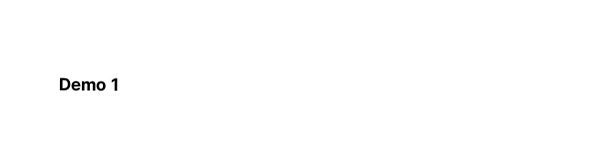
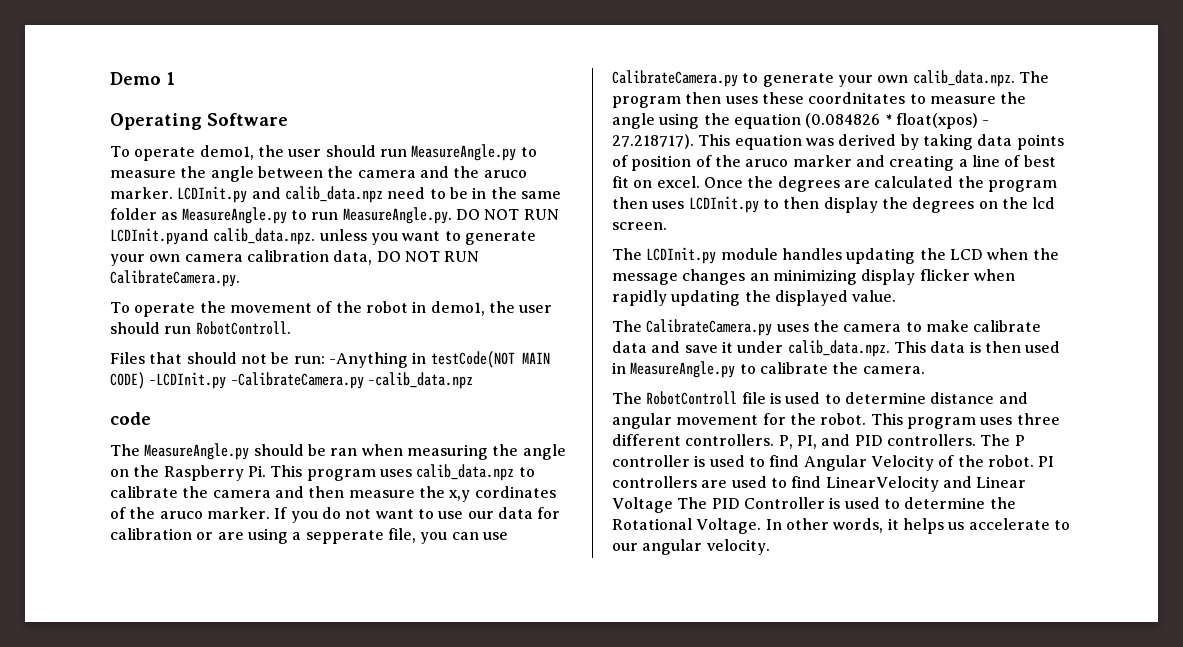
(119, 84) none -> [110,113,288,130] [110,144,537,161] [110,166,527,182] [110,186,561,203] [110,207,559,224] [110,228,536,245] [110,250,480,266] [110,270,240,287] [110,301,553,317] [110,321,291,335] [110,351,550,368] [110,372,473,389] [110,412,151,425] [110,443,566,460] [110,464,535,481] [110,486,556,502] [110,507,561,523] [110,528,508,544] [612,70,1049,87] [612,92,1027,108] [612,113,990,129] [612,134,1064,150] [612,155,1056,171] [612,176,1057,192] [612,196,1056,213] [612,222,667,230] [612,247,1059,264] [612,269,1015,285] [612,290,897,306] [612,319,1042,336] [612,340,1061,357] [612,361,925,378] [612,391,1028,405] [612,413,1060,429] [612,434,1025,449] [612,455,1055,471] [612,476,1027,492] [612,497,1016,513] [612,518,1070,534] [612,539,770,555] // Operating Software // To operate demo1, the user should run MeasureAngle.py to measure the angle between the camera and the aruco marker. LCDInit.py and calib_data.npz need to be in the same folder as MeasureAngle.py to run MeasureAngle.py. DO NOT RUN LCDInit.pyand calib_data.npz. unless you want to generate your own camera calibration data, DO NOT RUN CalibrateCamera.py. // To operate the movement of the robot in demo1, the user should run RobotControll. // Files that should not be run: -Anything in testCode(NOT MAIN CODE) -LCDInit.py -CalibrateCamera.py -calib_data.npz // code // The MeasureAngle.py should be ran when measuring the angle on the Raspberry Pi. This program uses calib_data.npz to calibrate the camera and then measure the x,y cordinates of the aruco marker. If you do not want to use our data for calibration or are using a sepperate file, you can use CalibrateCamera.py to generate your own calib_data.npz. The program then uses these coordnitates to measure the angle using the equation (0.084826 * float(xpos) - 27.218717). This equation was derived by taking data points of position of the aruco marker and creating a line of best fit on excel. Once the degrees are calculated the program then uses LCDInit.py to then display the degrees on the lcd screen. // The LCDInit.py module handles updating the LCD when the message changes an minimizing display flicker when rapidly updating the displayed value. // The CalibrateCamera.py uses the camera to make calibrate data and save it under calib_data.npz. This data is then used in MeasureAngle.py to calibrate the camera. // The RobotControll file is used to determine distance and angular movement for the robot. This program uses three different controllers. P, PI, and PID controllers. The P controller is used to find Angular Velocity of the robot. PI controllers are used to find LinearVelocity and Linear Voltage The PID Controller is used to determine the Rotational Voltage. In other words, it helps us accelerate to our angular velocity.

